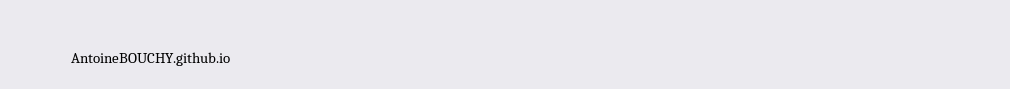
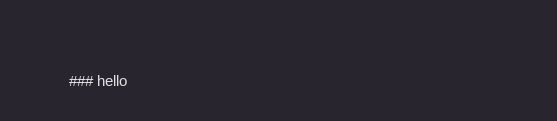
[71,52,230,66] AntoineBOUCHY.github.io -> [69,75,128,86] ### hello

